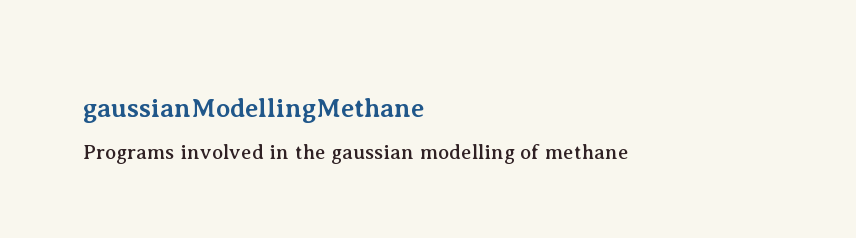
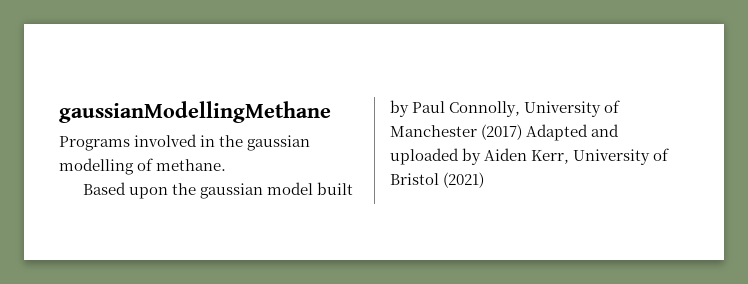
[544,144,629,159] methane -> [156,159,227,171] [83,182,354,199] [390,100,621,117] [390,124,620,141] [390,148,670,165] [390,172,485,188] methane. // Based upon the gaussian model built by Paul Connolly, University of Manchester (2017) Adapted and uploaded by Aiden Kerr, University of Bristol (2021)

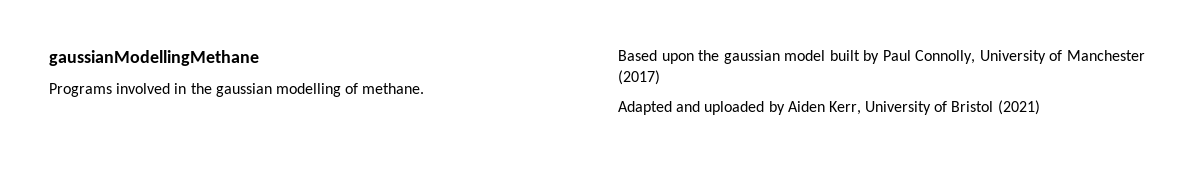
(523, 132) none -> (660, 77) //

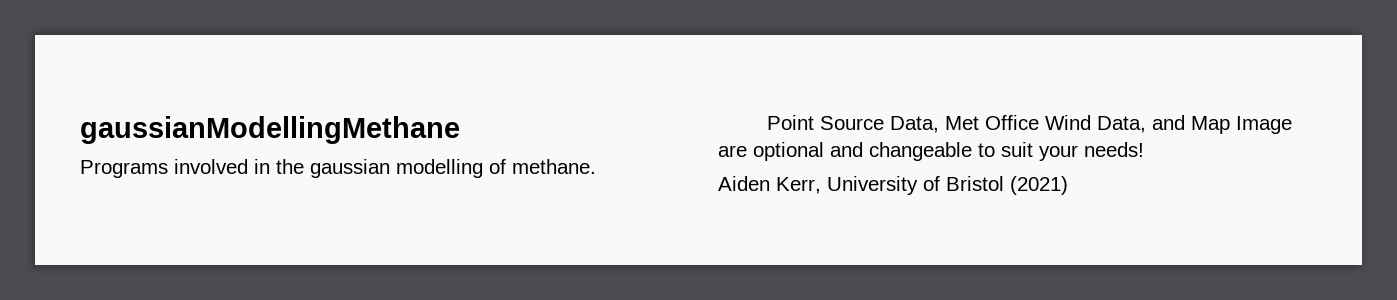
[618,50,1145,64] [618,70,660,85] [618,101,785,115] Based upon the gaussian model built by Paul Connolly, University of Manchester (2017) // Adapted and uploaded by -> [766,115,1292,134] [718,142,1144,161] Point Source Data, Met Office Wind Data, and Map Image are optional and changeable to suit your needs! //

